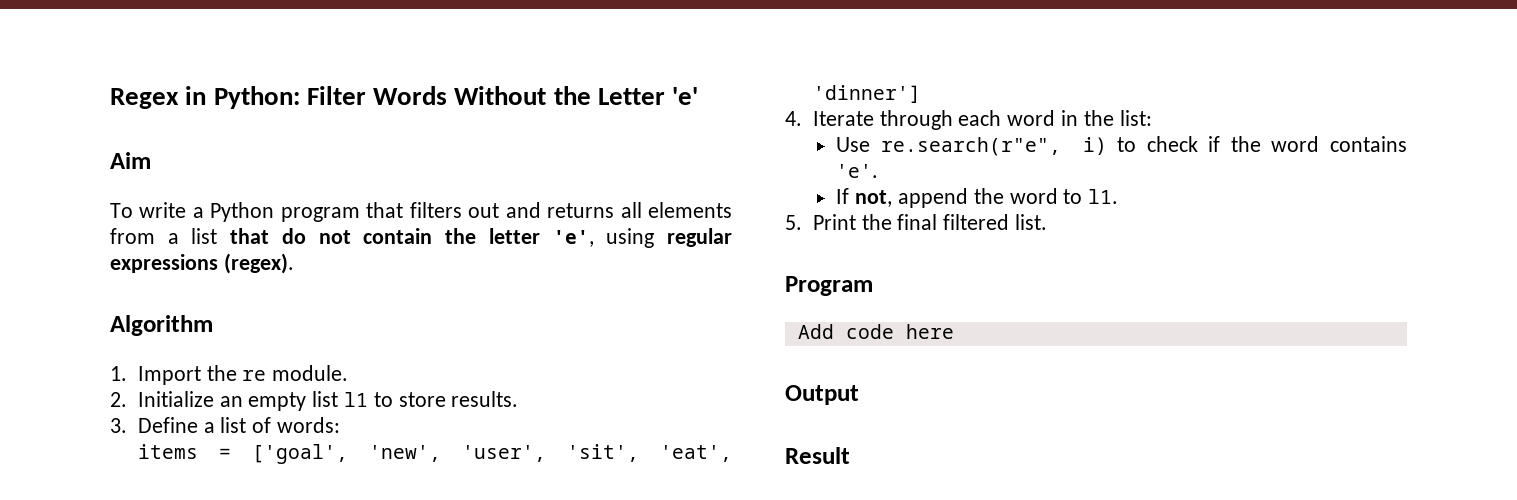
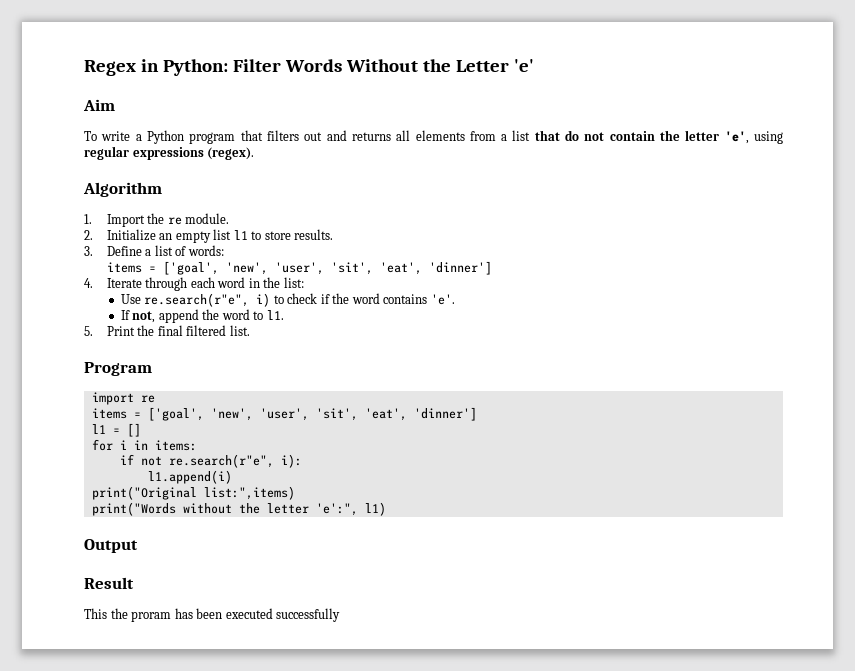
[797,324,954,339] [785,385,859,405] [785,447,850,464] Add code here // Output // Result -> [91,392,155,405] [91,407,477,421] [91,423,141,437] [91,439,197,451] [119,454,302,468] [147,470,232,484] [91,486,295,500] [91,502,386,516] [84,539,138,553] [84,577,134,589] [84,608,341,622] import re // items = ['goal', 'new', 'user', 'sit', 'eat', 'dinner'] // l1 = [] // for i in items: // if not re.search(r"e", i): // l1.append(i) // print("Original list:",items) // print("Words without the letter 'e':", l1) // Output // Result // This the proram has been executed successfully

